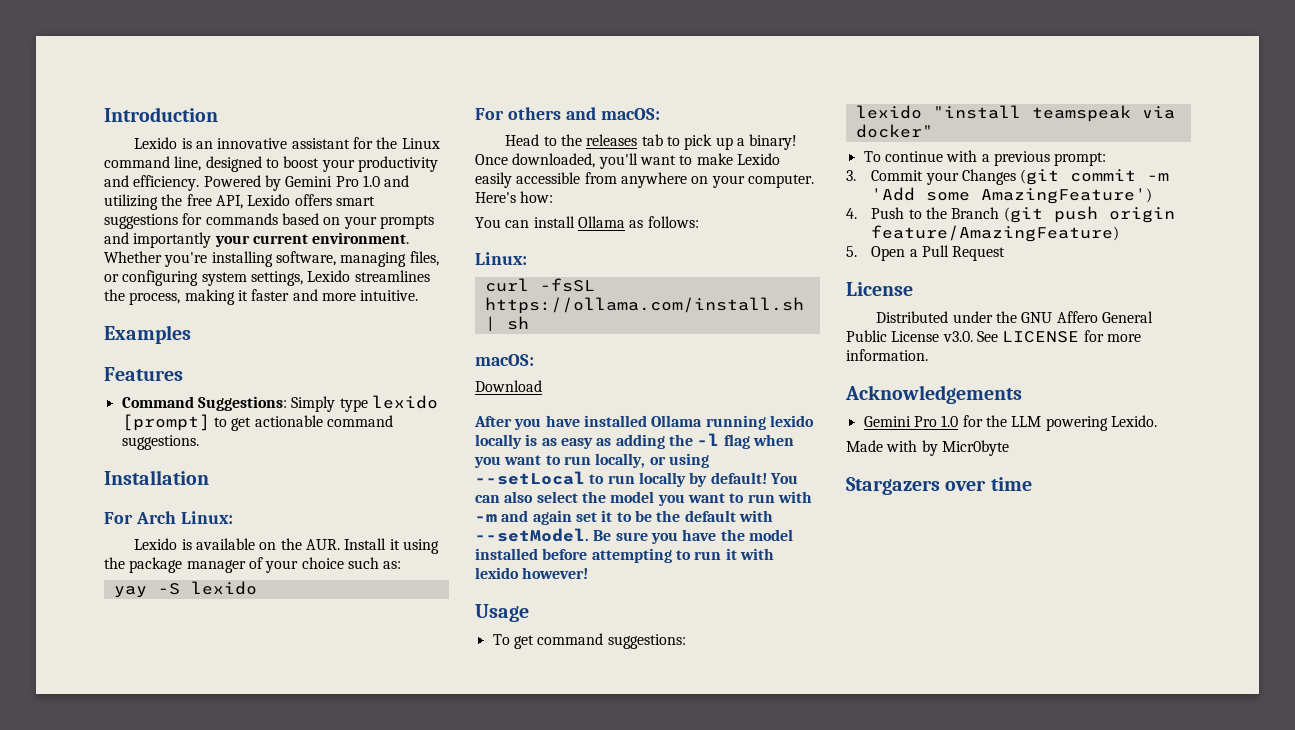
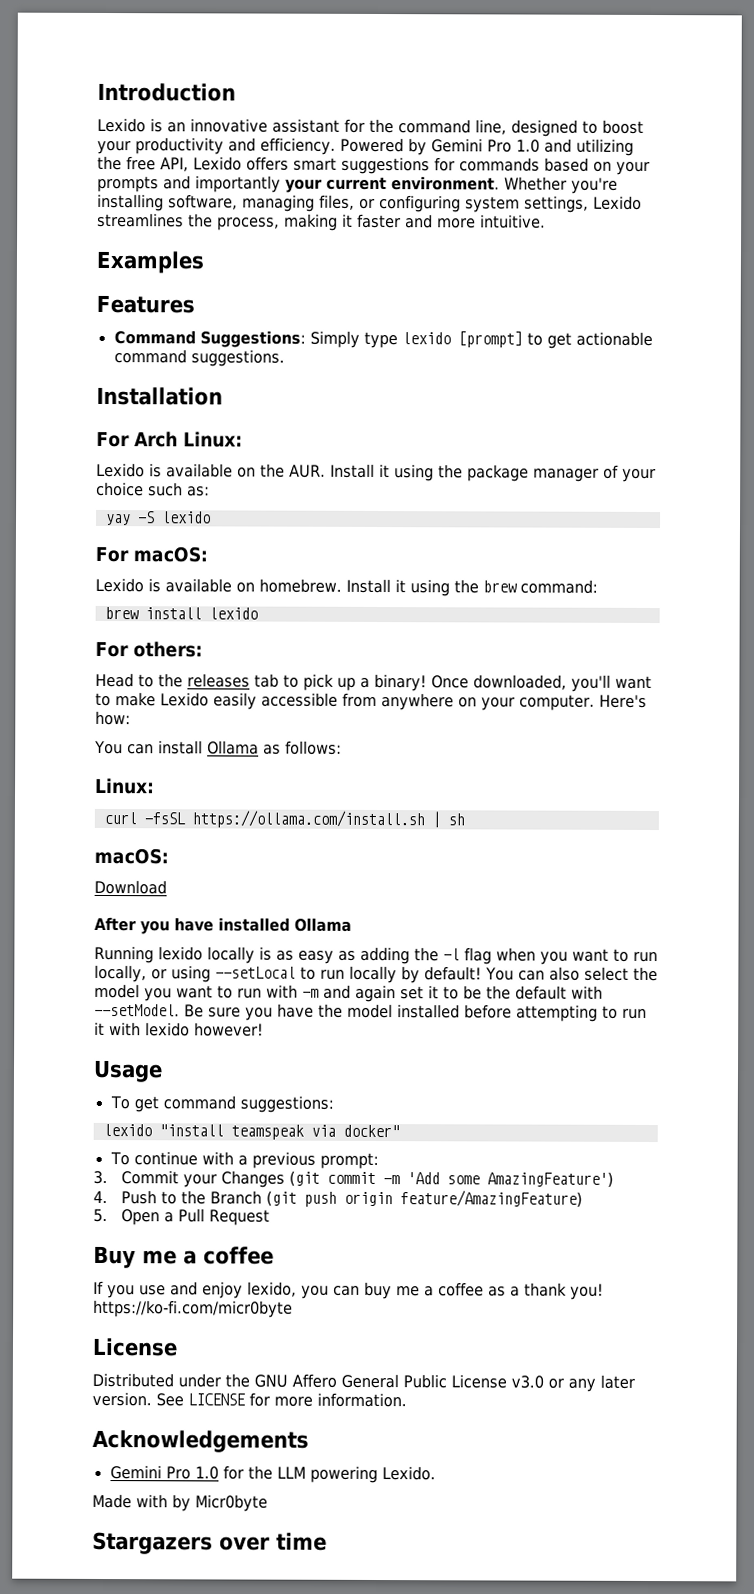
[401,138,440,149] Linux -> (394, 126) none
[507,107,660,120] others and macOS: -> [132,546,208,563] [95,577,598,597] [104,607,258,620] [95,641,203,658] macOS: // Lexido is available on homebrew. Install it using the brew command: // brew install lexido // For others:
[705,415,766,430] running -> [94,945,154,964] // Running
(1006, 253) none -> [93,1245,274,1269] [93,1280,604,1300] [93,1299,293,1318] // Buy me a coffee // If you use and enjoy lexido, you can buy me a coffee as a thank you! https://ko-fi.com/micr0byte
[942,331,973,342] v3.0. -> [511,1374,635,1392] [92,1391,152,1407] v3.0 or any later version.

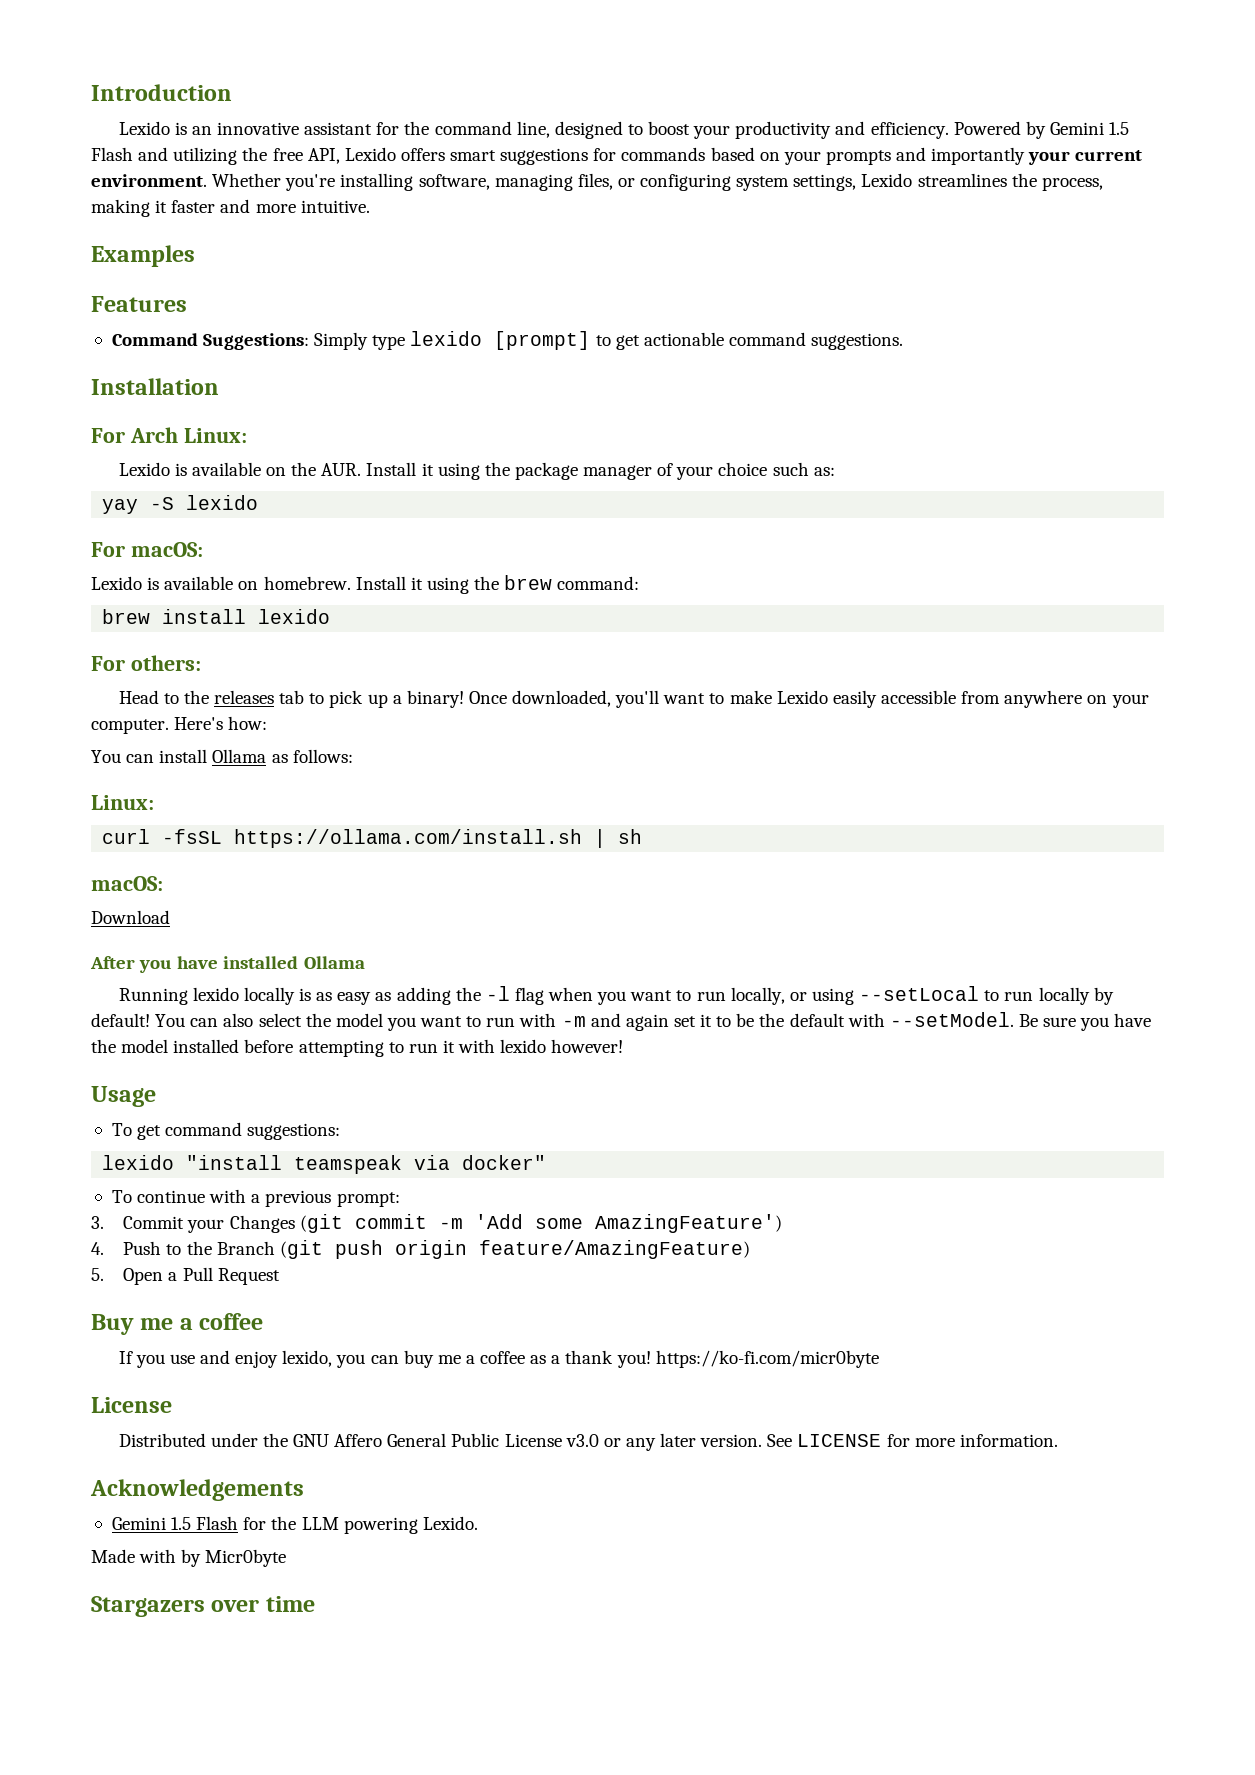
[486,139,540,153] Pro 1.0 -> [1109,122,1130,135] [91,147,133,161] 1.5 Flash
[165,1466,219,1480] Pro 1.0 -> [171,1516,239,1530] 1.5 Flash

